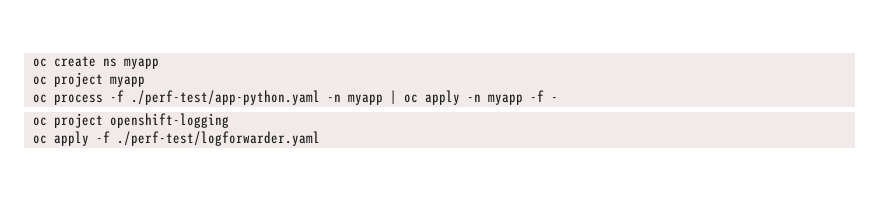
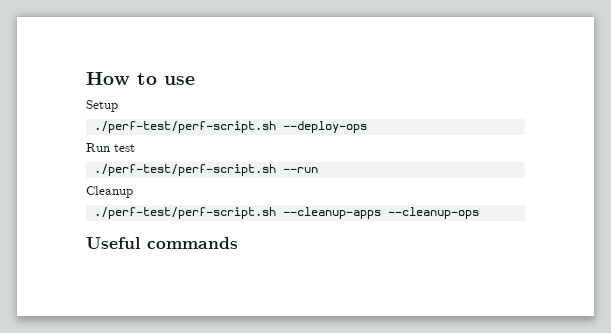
[32,56,159,69] [32,72,145,87] [32,90,558,105] [32,113,229,128] [32,131,320,146] oc create ns myapp // oc project myapp // oc process -f ./perf-test/app-python.yaml -n myapp | oc apply -n myapp -f - // oc project openshift-logging // oc apply -f ./perf-test/logforwarder.yaml -> [86,72,195,85] [86,100,118,112] [93,121,367,133] [86,143,135,152] [93,164,318,176] [86,186,133,198] [93,207,479,219] [86,237,238,249] How to use // Setup // ./perf-test/perf-script.sh --deploy-ops // Run test // ./perf-test/perf-script.sh --run // Cleanup // ./perf-test/perf-script.sh --cleanup-apps --cleanup-ops // Useful commands

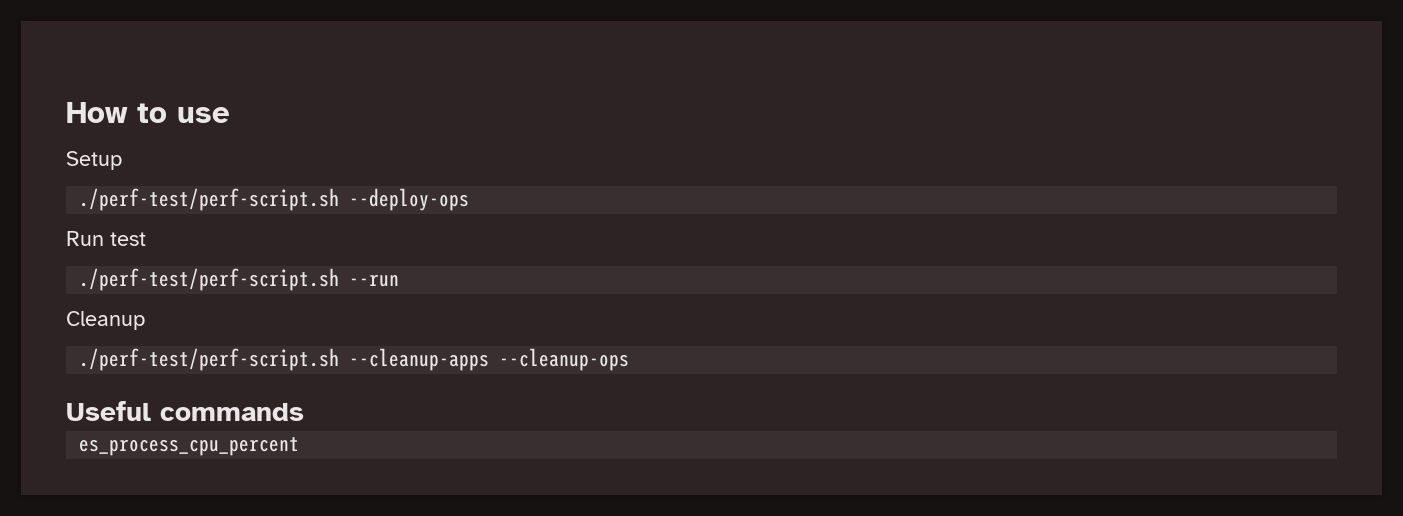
(238, 243) none -> [79,437,300,456] // es_process_cpu_percent

